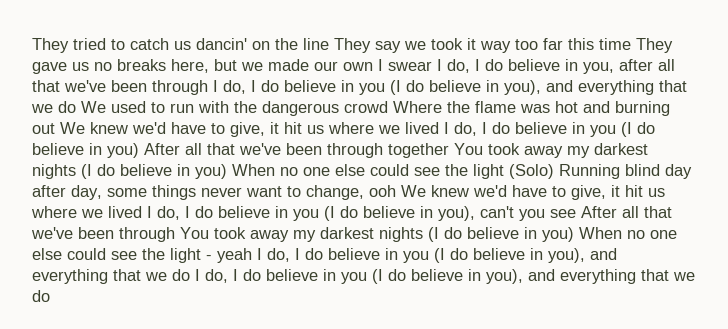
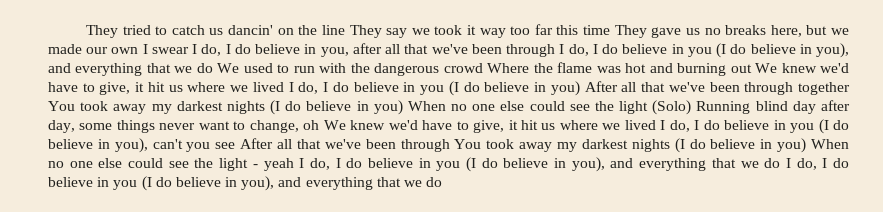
[369,185,396,197] ooh -> [303,120,320,130] oh

